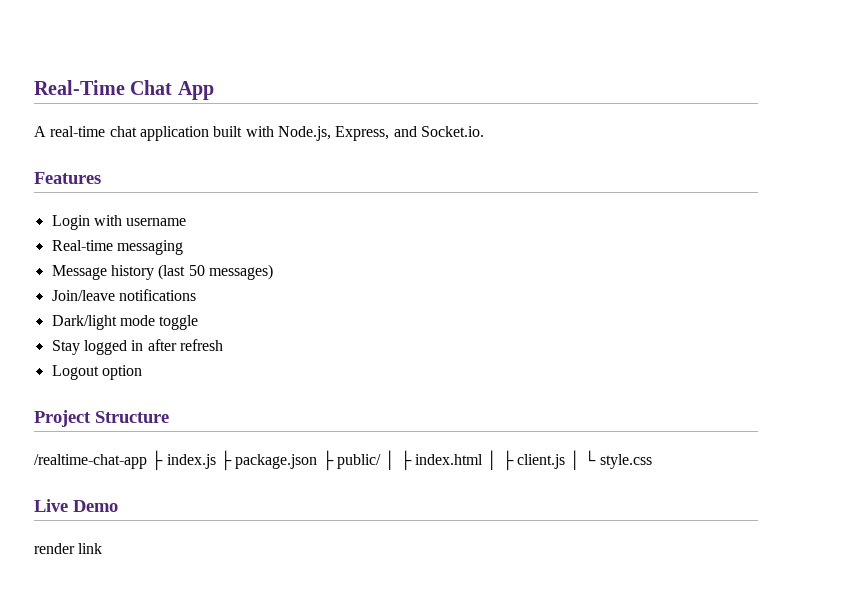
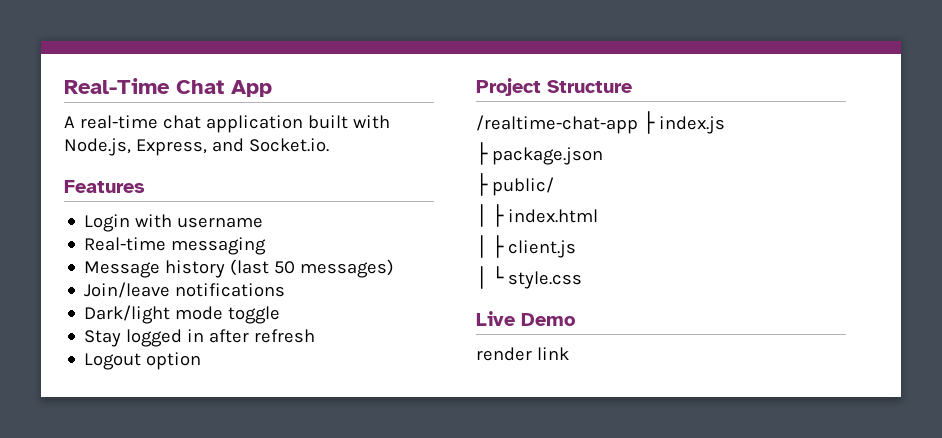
(216, 461) none -> (725, 125) //
(318, 461) none -> (603, 156) //
(381, 461) none -> (554, 186) //
(483, 459) none -> (598, 216) //
(565, 461) none -> (576, 249) //

